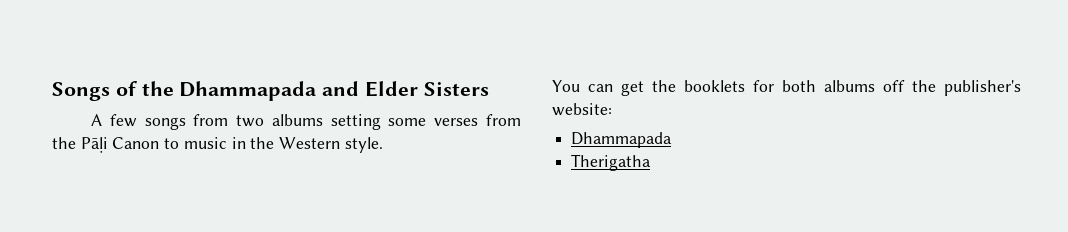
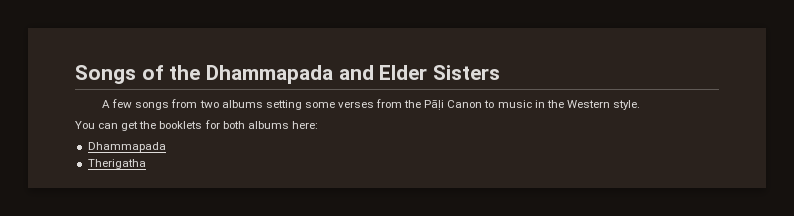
[883,80,1021,96] [552,103,612,116] off the publisher's website: -> [291,121,318,129] here:

